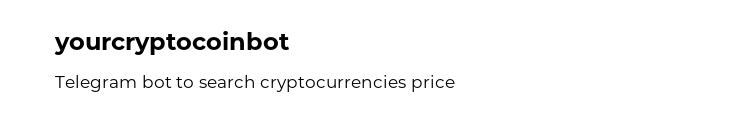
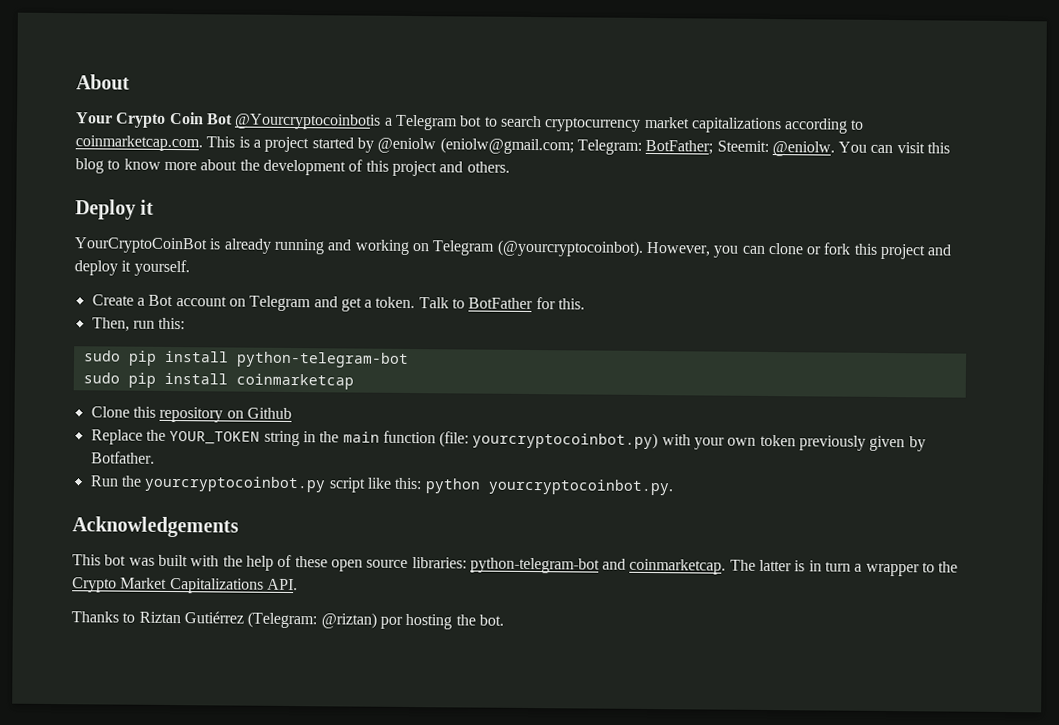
[54,31,290,55] [55,75,455,92] yourcryptocoinbot // Telegram bot to search cryptocurrencies price -> [76,74,130,90] [75,111,865,134] [75,135,951,157] [75,158,510,177] [75,199,155,220] [74,237,953,260] [74,259,190,277] [91,294,586,312] [91,317,186,332] [82,350,409,368] [82,372,354,390] [90,406,292,423] [90,429,926,452] [90,451,155,464] [89,475,674,496] [72,516,239,538] [72,554,959,577] [72,577,298,594] [71,611,504,630] About // Your Crypto Coin Bot @Yourcryptocoinbotis a Telegram bot to search cryptocurrency market capitalizations according to coinmarketcap.com. This is a project started by @eniolw (eniolw@gmail.com; Telegram: BotFather; Steemit: @eniolw. You can visit this blog to know more about the development of this project and others. // Deploy it // YourCryptoCoinBot is already running and working on Telegram (@yourcryptocoinbot). However, you can clone or fork this project and deploy it yourself. // Create a Bot account on Telegram and get a token. Talk to BotFather for this. // Then, run this: // sudo pip install python-telegram-bot // sudo pip install coinmarketcap // Clone this repository on Github // Replace the YOUR_TOKEN string in the main function (file: yourcryptocoinbot.py) with your own token previously given by Botfather. // Run the yourcryptocoinbot.py script like this: python yourcryptocoinbot.py. // Acknowledgements // This bot was built with the help of these open source libraries: python-telegram-bot and coinmarketcap. The latter is in turn a wrapper to the Crypto Market Capitalizations API. // Thanks to Riztan Gutiérrez (Telegram: @riztan) por hosting the bot.

